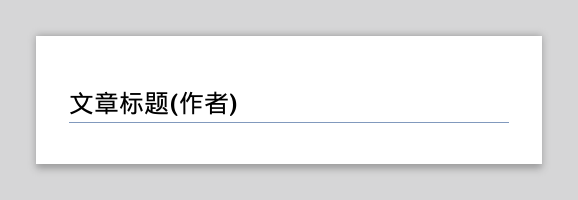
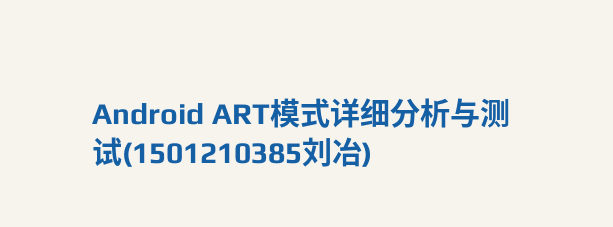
[69,91,229,116] 文章标题(作者 -> [92,98,511,128] [92,137,362,167] Android ART模式详细分析与测试(1501210385刘冶

